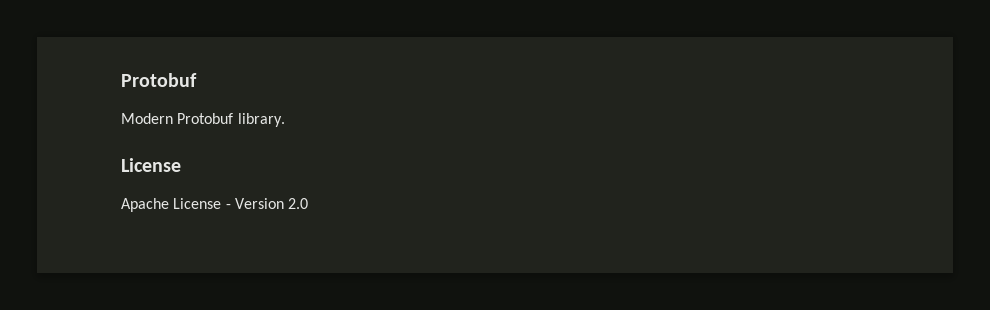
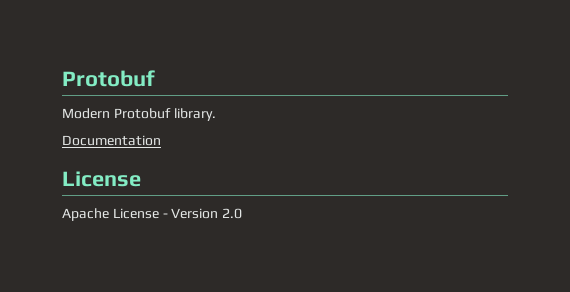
(285, 120) none -> [62,135,161,146] // Documentation

